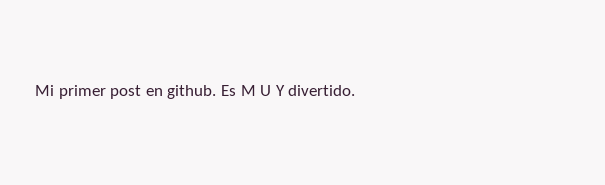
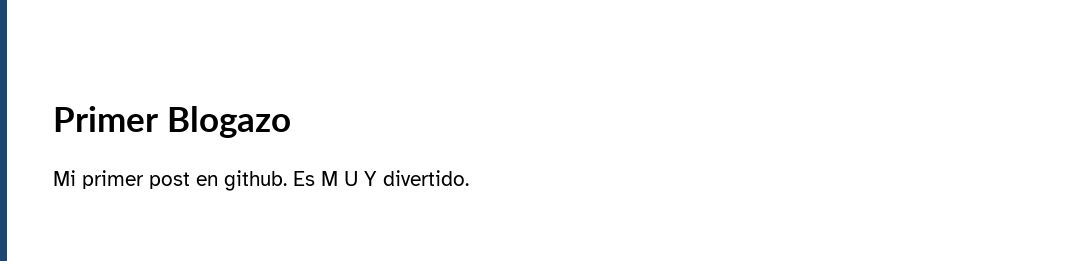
(35, 90) none -> [53,106,292,138] Primer Blogazo //

